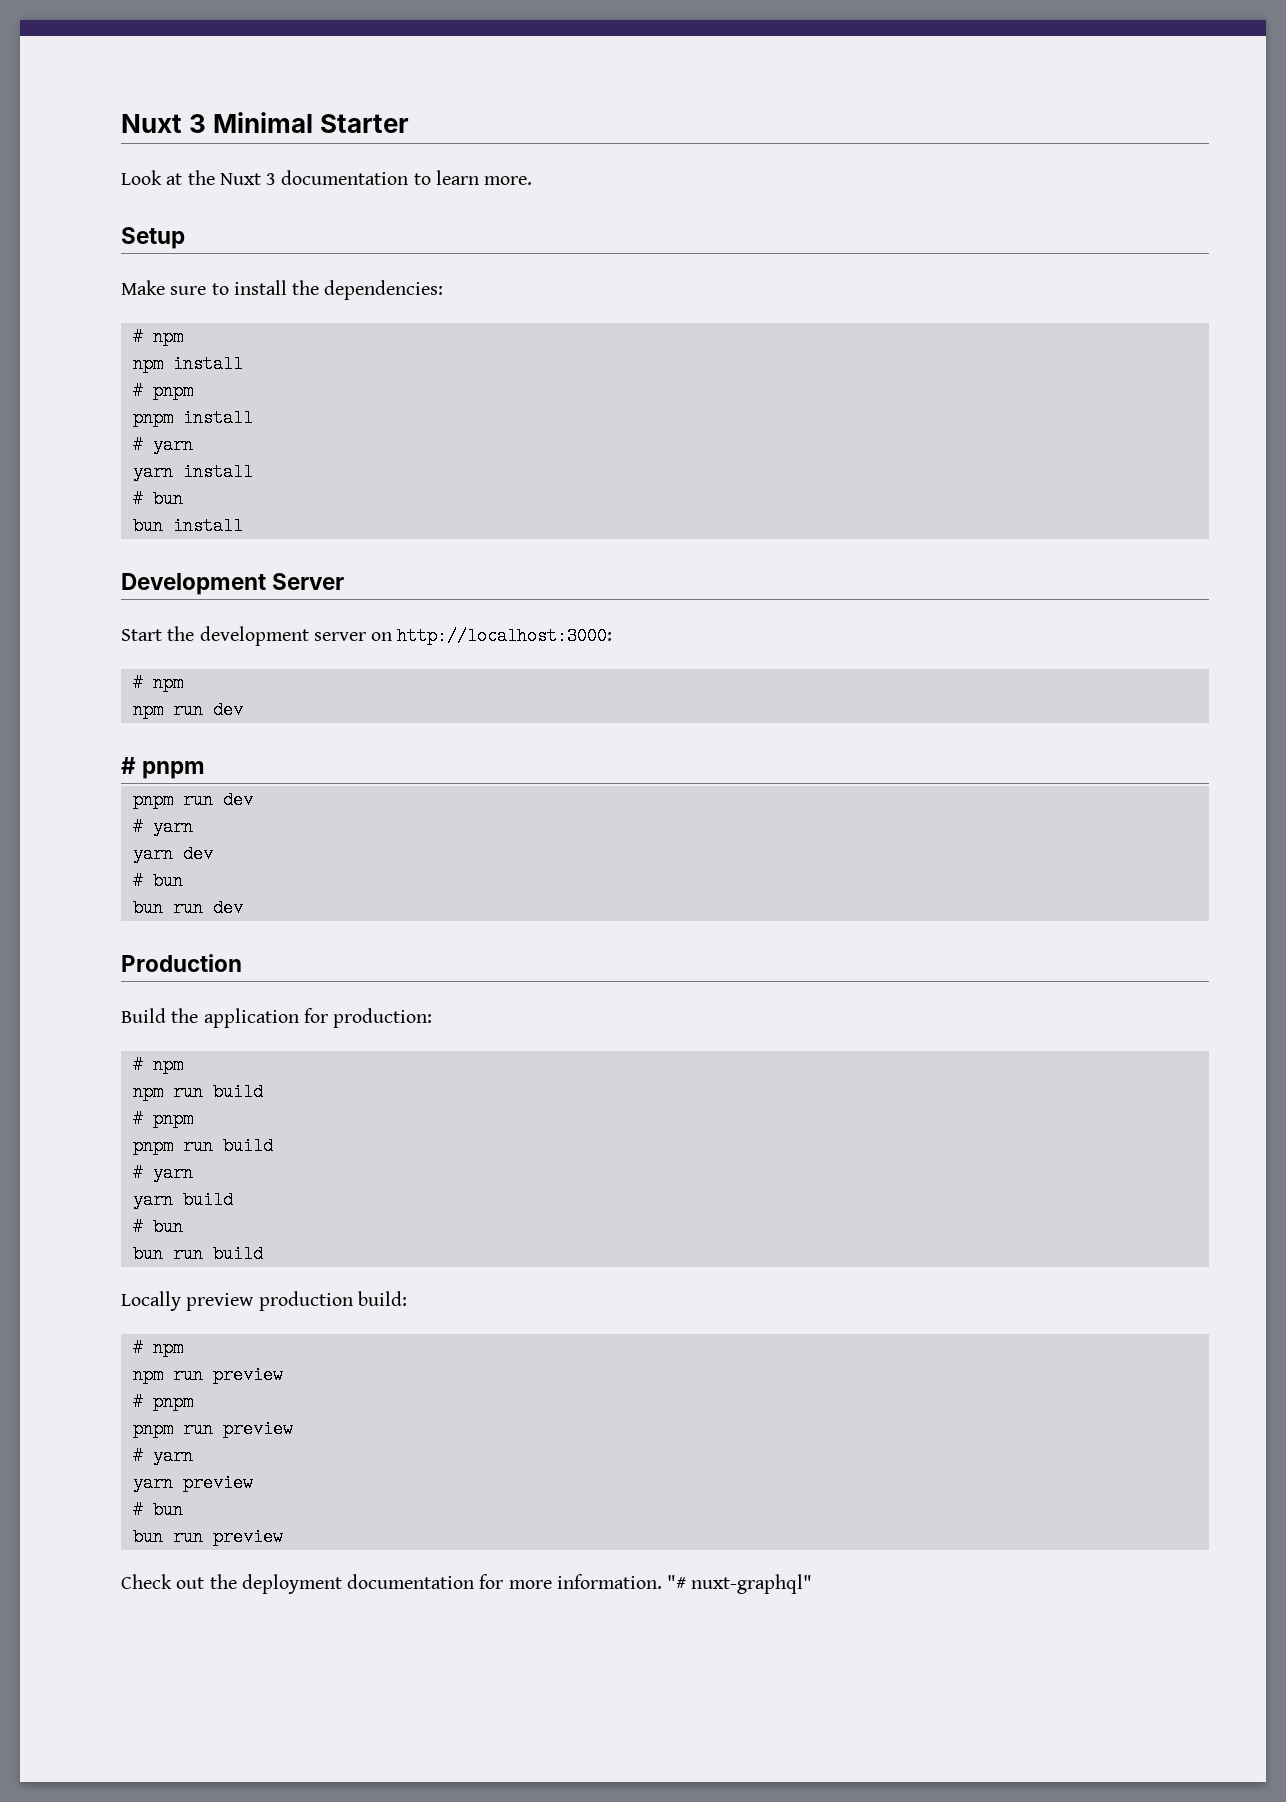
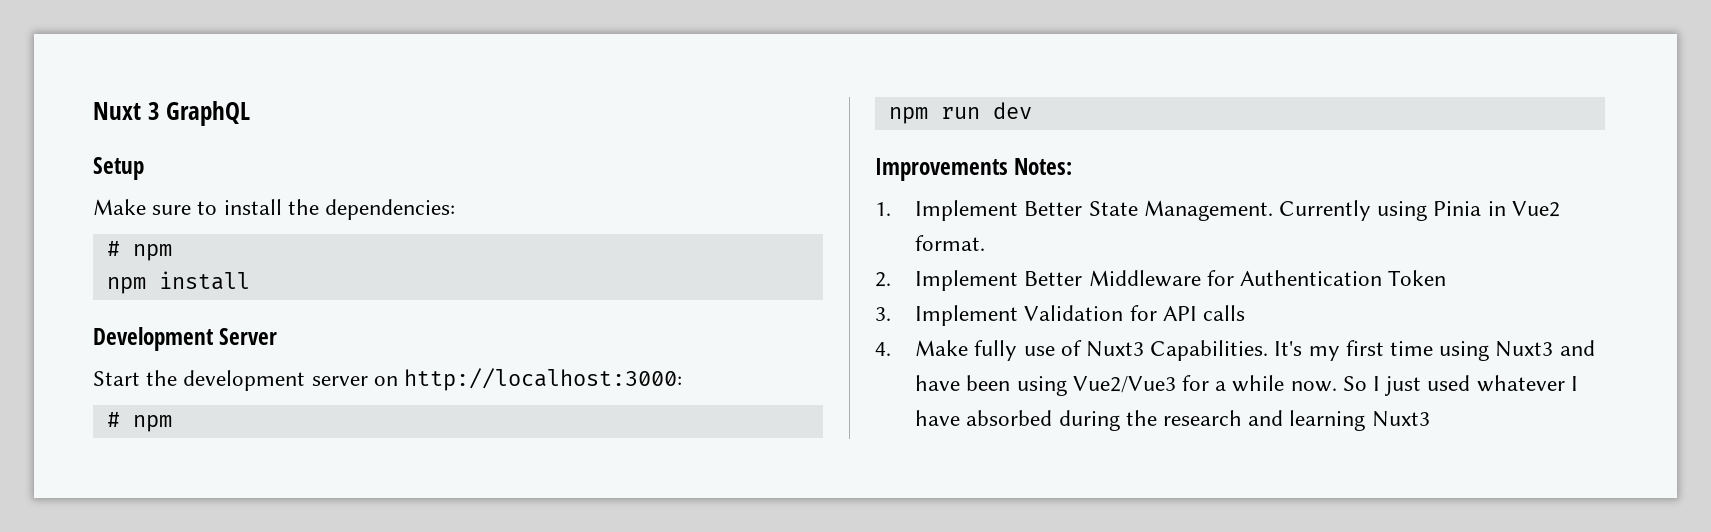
[121,112,410,133] [121,170,533,185] Nuxt 3 Minimal Starter // Look at the Nuxt 3 documentation to learn more. -> [93,101,251,126] Nuxt 3 GraphQL
[132,382,193,400] [132,409,253,427] [132,436,193,454] [132,463,253,481] [132,490,183,508] [132,517,243,535] // # pnpm // pnpm install // # yarn // yarn install // # bun // bun install -> (250, 280) none
[121,757,206,779] [132,791,253,809] [132,818,193,836] [132,845,213,863] [132,872,183,890] [132,899,243,917] [121,954,242,972] [121,1008,433,1028] [132,1056,183,1074] [132,1083,263,1101] [132,1110,193,1128] [132,1137,273,1155] [132,1164,193,1182] [132,1191,233,1209] [132,1218,183,1236] [132,1245,263,1263] [121,1291,407,1311] [132,1339,183,1357] [132,1366,283,1384] [132,1393,193,1411] [132,1420,293,1438] [132,1447,193,1465] [132,1474,253,1492] [132,1501,183,1519] [132,1528,283,1546] [121,1574,813,1594] # pnpm // pnpm run dev // # yarn // yarn dev // # bun // bun run dev // Production // Build the application for production: // # npm // npm run build // # pnpm // pnpm run build // # yarn // yarn build // # bun // bun run build // Locally preview production build: // # npm // npm run preview // # pnpm // pnpm run preview // # yarn // yarn preview // # bun // bun run preview // Check out the deployment documentation for more information. "# nuxt-graphql" -> [875,158,1073,181] [875,200,1560,221] [915,235,986,251] [875,270,1447,291] [875,305,1245,326] [875,340,1595,361] [915,375,1578,396] [915,410,1430,431] Improvements Notes: // 1. Implement Better State Management. Currently using Pinia in Vue2 format. // 2. Implement Better Middleware for Authentication Token // 3. Implement Validation for API calls // 4. Make fully use of Nuxt3 Capabilities. It's my first time using Nuxt3 and have been using Vue2/Vue3 for a while now. So I just used whatever I have absorbed during the research and learning Nuxt3

